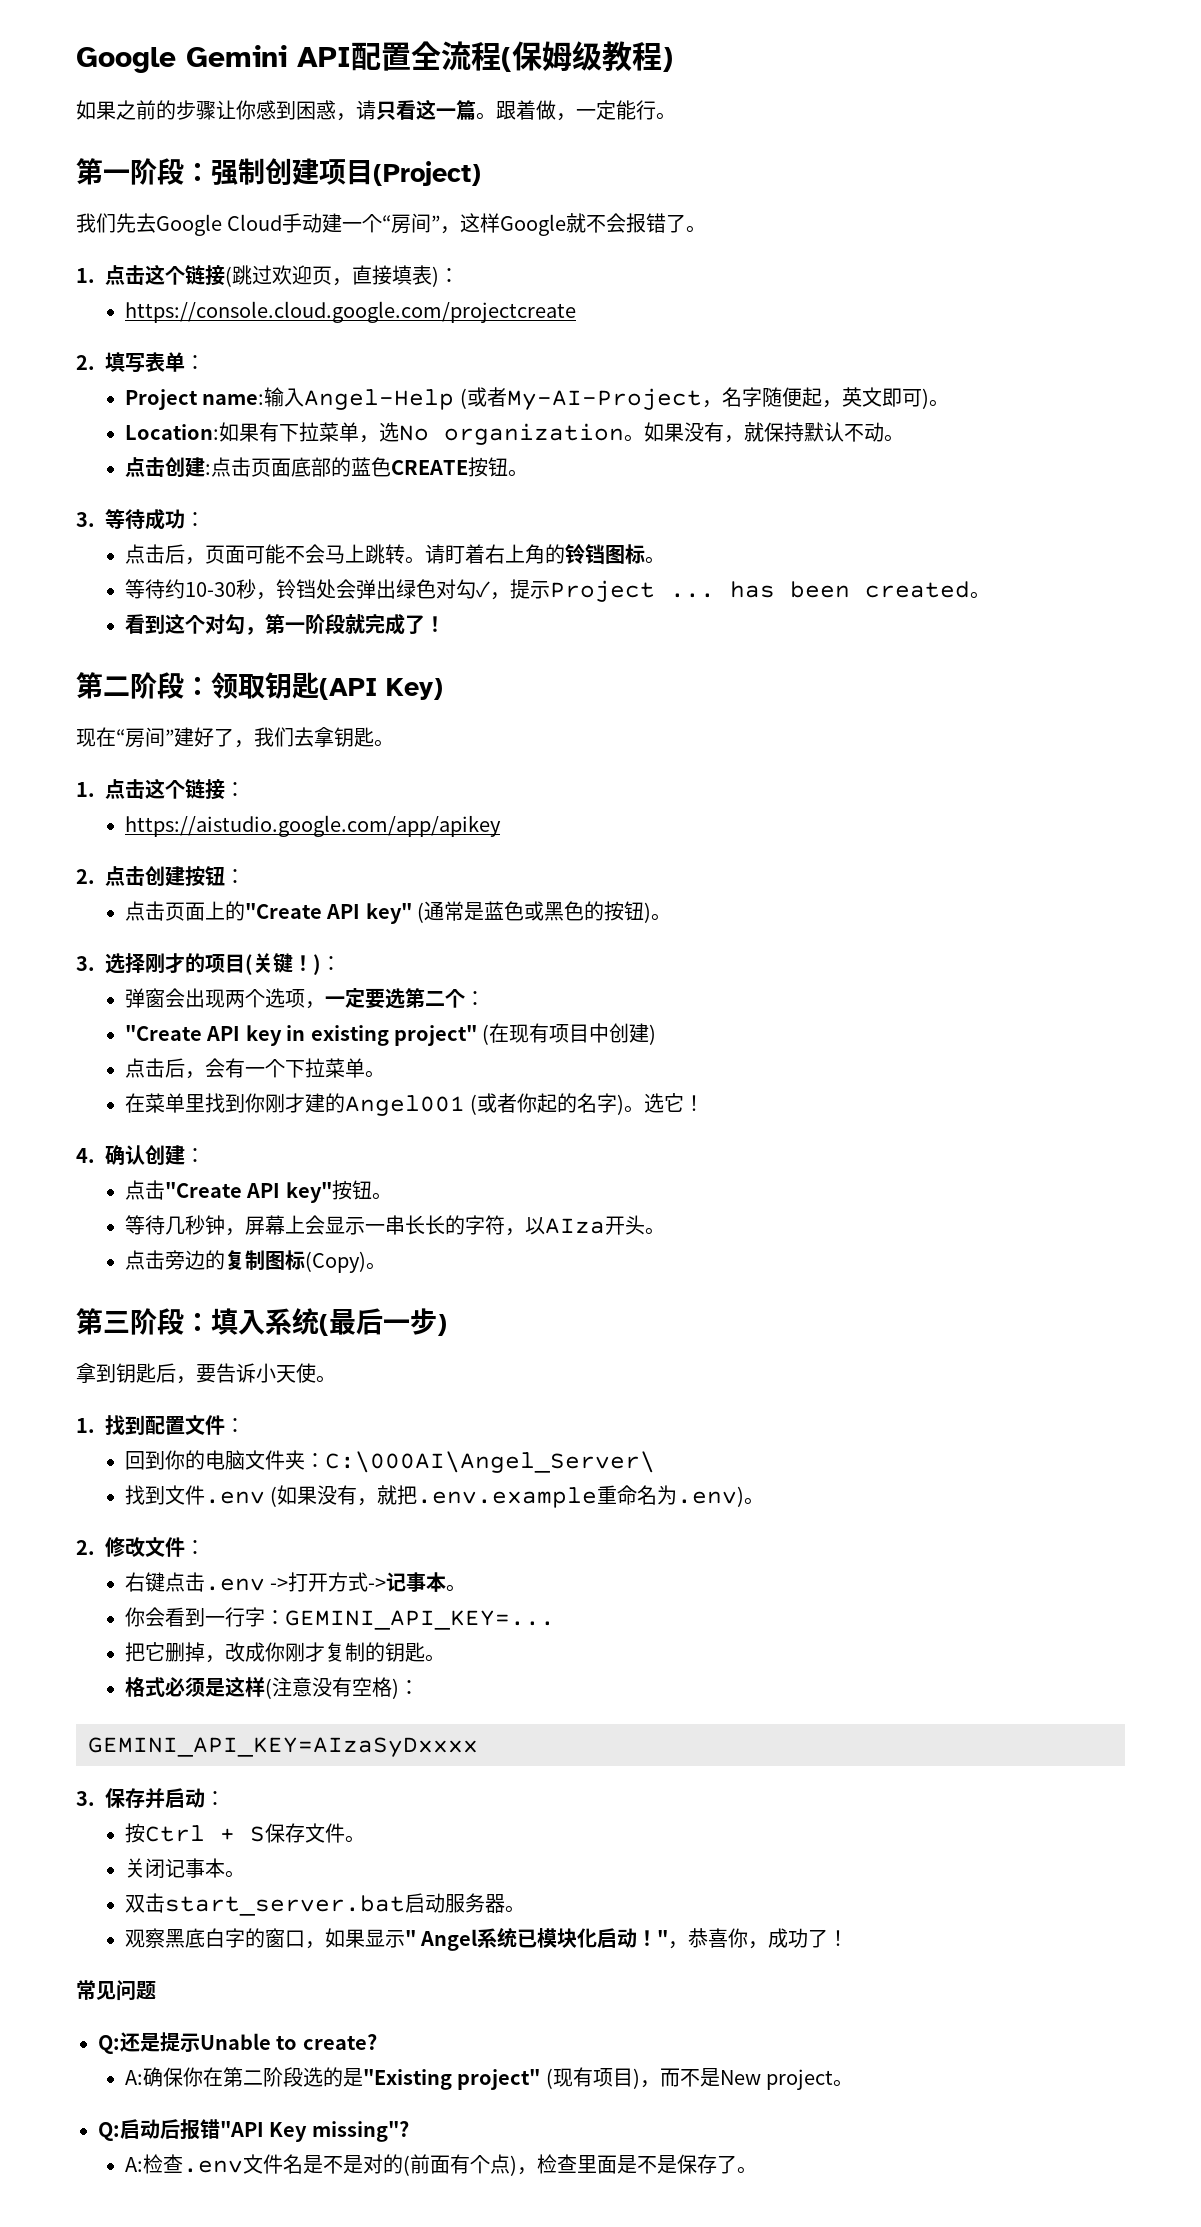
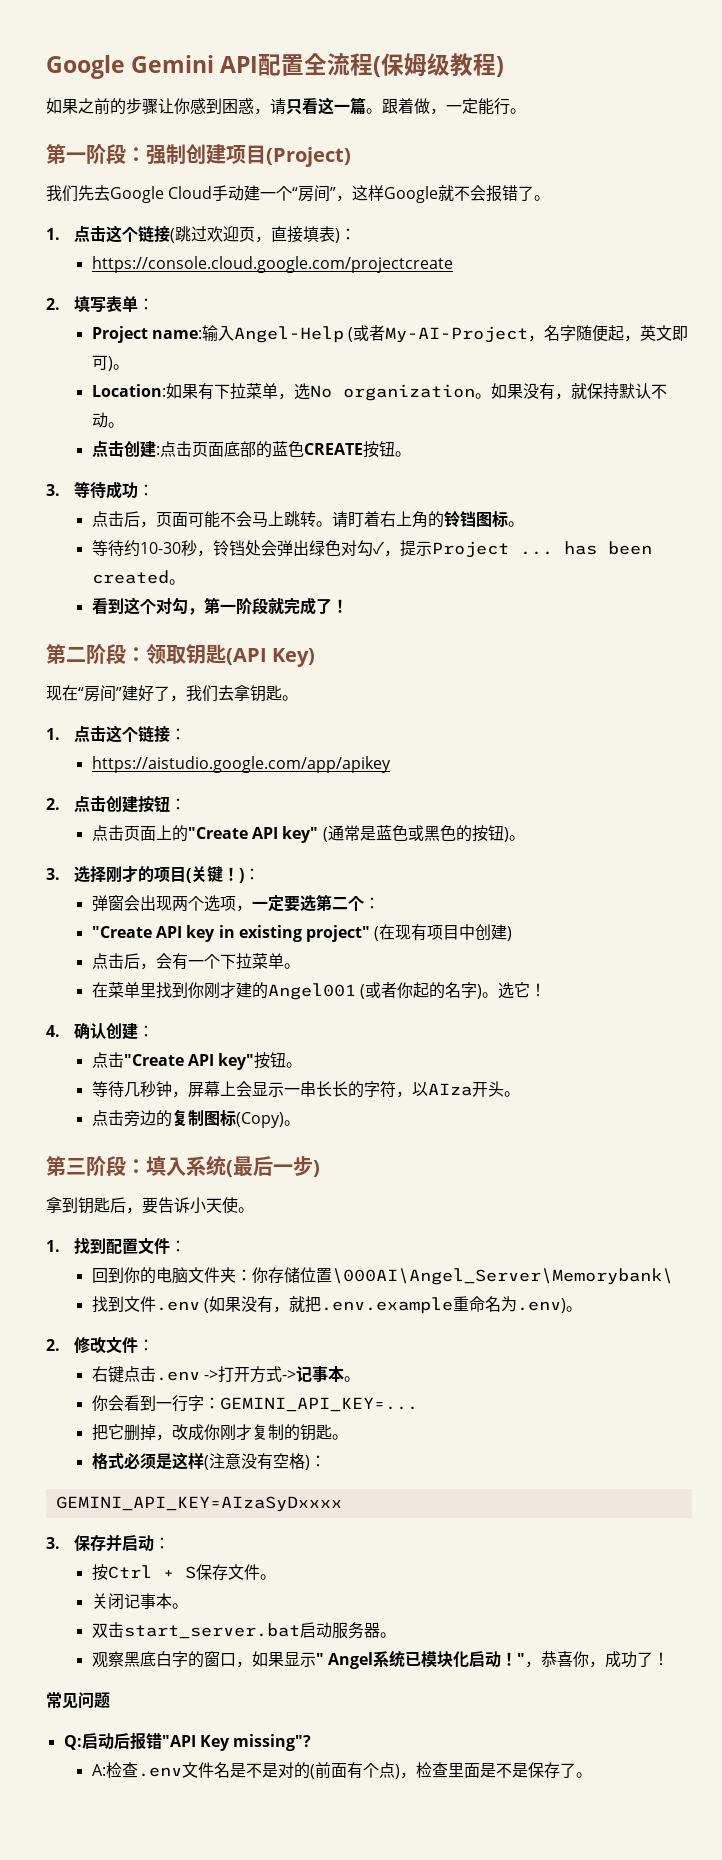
[324,1451,655,1473] C:\000AI\Angel_Server\ -> [251,1267,673,1285] 你存储位置\000AI\Angel_Server\Memorybank\
[98,2032,377,2054] [124,2067,854,2090] // Q:还是提示Unable to create? // A:确保你在第二阶段选的是"Existing project" (现有项目)，而不是New project。 -> (110, 1700) none

